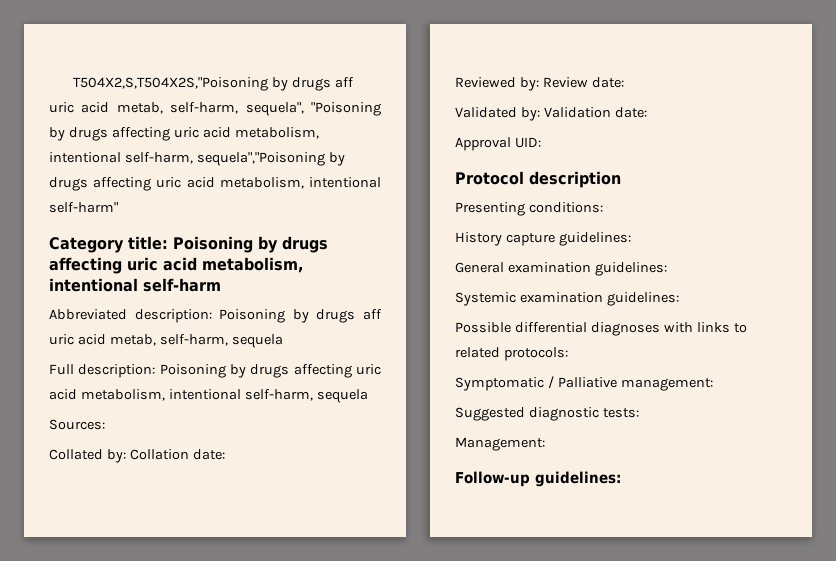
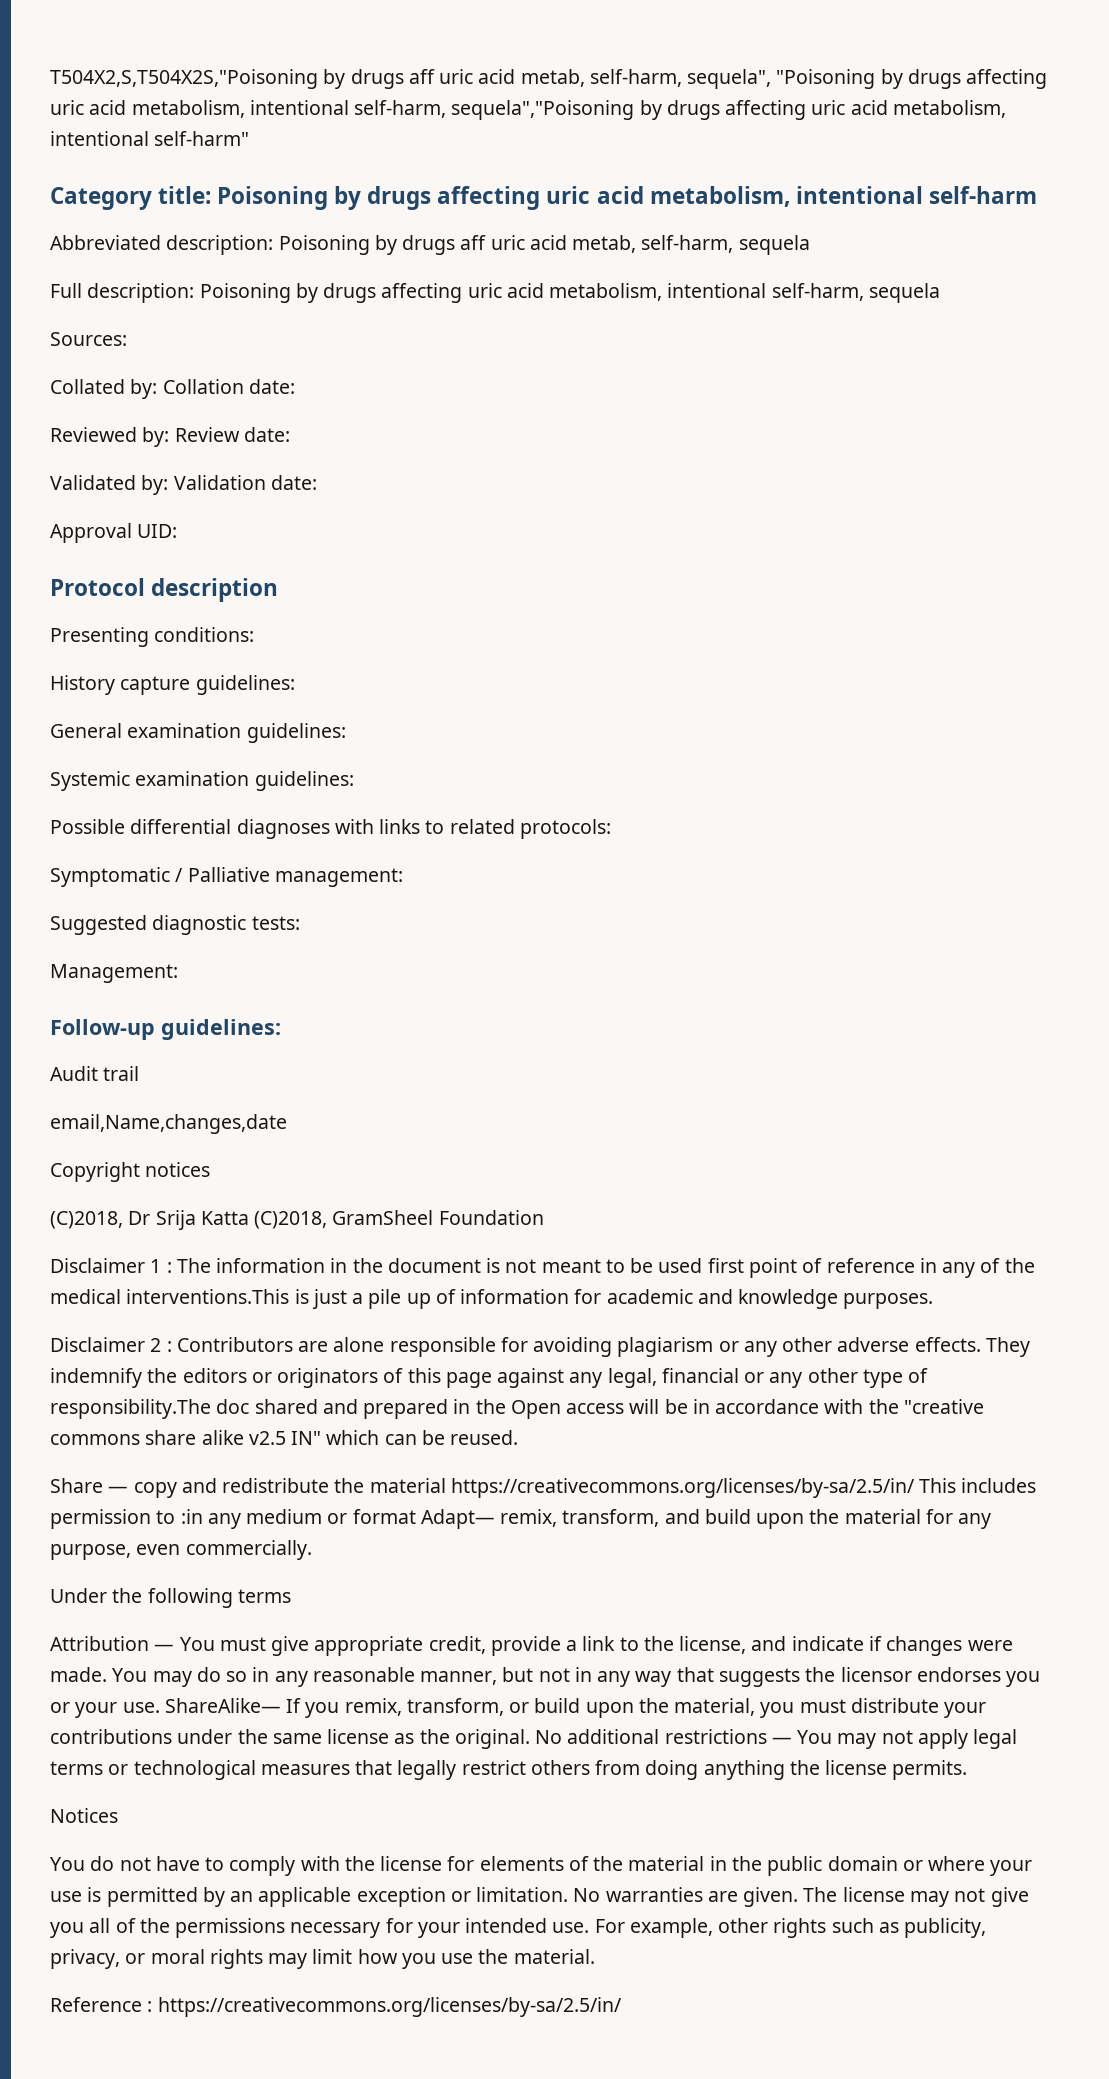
(621, 479) none -> [50,1066,140,1081] [50,1114,287,1134] [50,1162,211,1182] [50,1210,544,1230] [50,1258,1035,1278] [50,1289,934,1309] [50,1337,1030,1357] [50,1368,929,1388] [50,1399,984,1419] [50,1430,519,1445] [50,1478,1037,1498] [50,1509,992,1529] [50,1540,312,1560] [50,1588,291,1608] [50,1636,1013,1656] [50,1667,1041,1687] [50,1698,987,1718] [50,1729,1018,1749] [50,1760,968,1780] [50,1808,118,1823] [50,1856,1033,1876] [50,1887,1029,1907] [50,1918,987,1938] [50,1949,595,1969] [50,1997,622,2017] // Audit trail // email,Name,changes,date // Copyright notices // (C)2018, Dr Srija Katta (C)2018, GramSheel Foundation // Disclaimer 1 : The information in the document is not meant to be used first point of reference in any of the medical interventions.This is just a pile up of information for academic and knowledge purposes. // Disclaimer 2 : Contributors are alone responsible for avoiding plagiarism or any other adverse effects. They indemnify the editors or originators of this page against any legal, financial or any other type of responsibility.The doc shared and prepared in the Open access will be in accordance with the "creative commons share alike v2.5 IN" which can be reused. // Share — copy and redistribute the material https://creativecommons.org/licenses/by-sa/2.5/in/ This includes permission to :in any medium or format Adapt— remix, transform, and build upon the material for any purpose, even commercially. // Under the following terms // Attribution — You must give appropriate credit, provide a link to the license, and indicate if changes were made. You may do so in any reasonable manner, but not in any way that suggests the licensor endorses you or your use. ShareAlike— If you remix, transform, or build upon the material, you must distribute your contributions under the same license as the original. No additional restrictions — You may not apply legal terms or technological measures that legally restrict others from doing anything the license permits. // Notices // You do not have to comply with the license for elements of the material in the public domain or where your use is permitted by an applicable exception or limitation. No warranties are given. The license may not give you all of the permissions necessary for your intended use. For example, other rights such as publicity, privacy, or moral rights may limit how you use the material. // Reference : https://creativecommons.org/licenses/by-sa/2.5/in/

